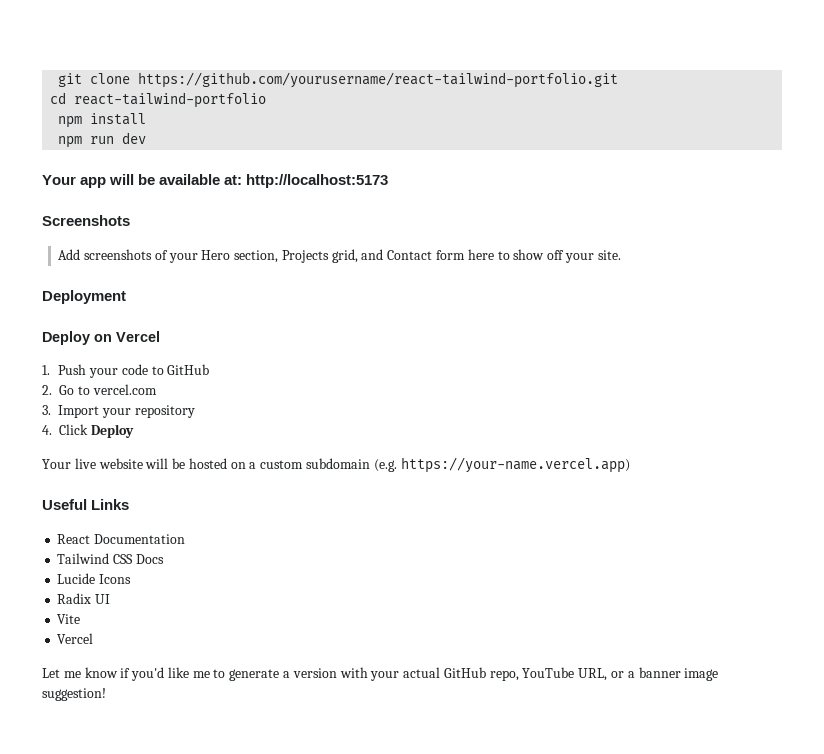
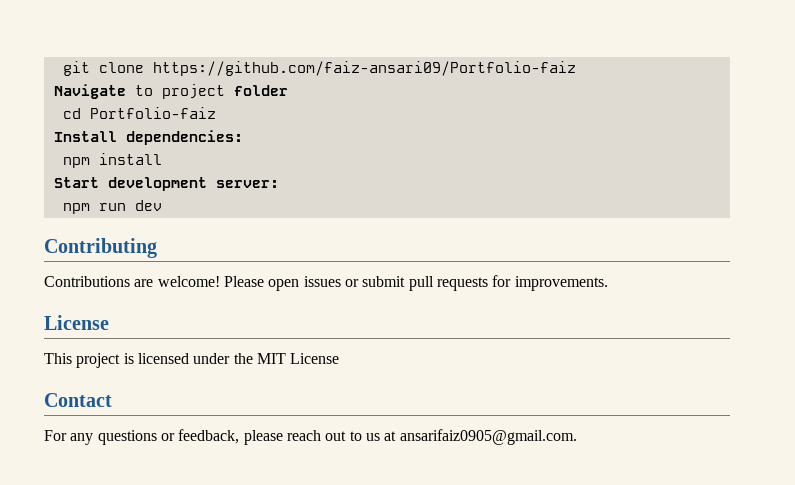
[138,72,619,88] [50,92,267,108] https://github.com/yourusername/react-tailwind-portfolio.git // cd react-tailwind-portfolio -> [152,61,576,76] [53,84,288,99] [62,107,216,119] [53,130,243,145] https://github.com/faiz-ansari09/Portfolio-faiz // Navigate to project folder // cd Portfolio-faiz // Install dependencies:
(147, 119) none -> [53,177,279,191] // Start development server:
[42,174,389,188] [42,215,130,226] [58,249,621,263] [42,290,126,304] [42,331,160,345] [42,364,210,378] [42,384,157,395] [42,405,195,418] [42,424,134,438] [42,457,630,473] [42,499,130,510] [57,534,186,544] [57,553,164,564] [57,573,132,584] [57,593,111,604] [57,614,81,624] [57,633,94,644] [42,667,719,681] [42,688,106,701] Your app will be available at: http://localhost:5173 // Screenshots // Add screenshots of your Hero section, Projects grid, and Contact form here to show off your site. // Deployment // Deploy on Vercel // 1. Push your code to GitHub // 2. Go to vercel.com // 3. Import your repository // 4. Click Deploy // Your live website will be hosted on a custom subdomain (e.g. https://your-name.vercel.app) // Useful Links // React Documentation // Tailwind CSS Docs // Lucide Icons // Radix UI // Vite // Vercel // Let me know if you'd like me to generate a version with your actual GitHub repo, YouTube URL, or a banner image suggestion! -> [44,238,157,258] [44,275,608,291] [44,315,109,330] [44,353,340,368] [44,393,112,407] [44,429,577,445] Contributing // Contributions are welcome! Please open issues or submit pull requests for improvements. // License // This project is licensed under the MIT License // Contact // For any questions or feedback, please reach out to us at ansarifaiz0905@gmail.com.

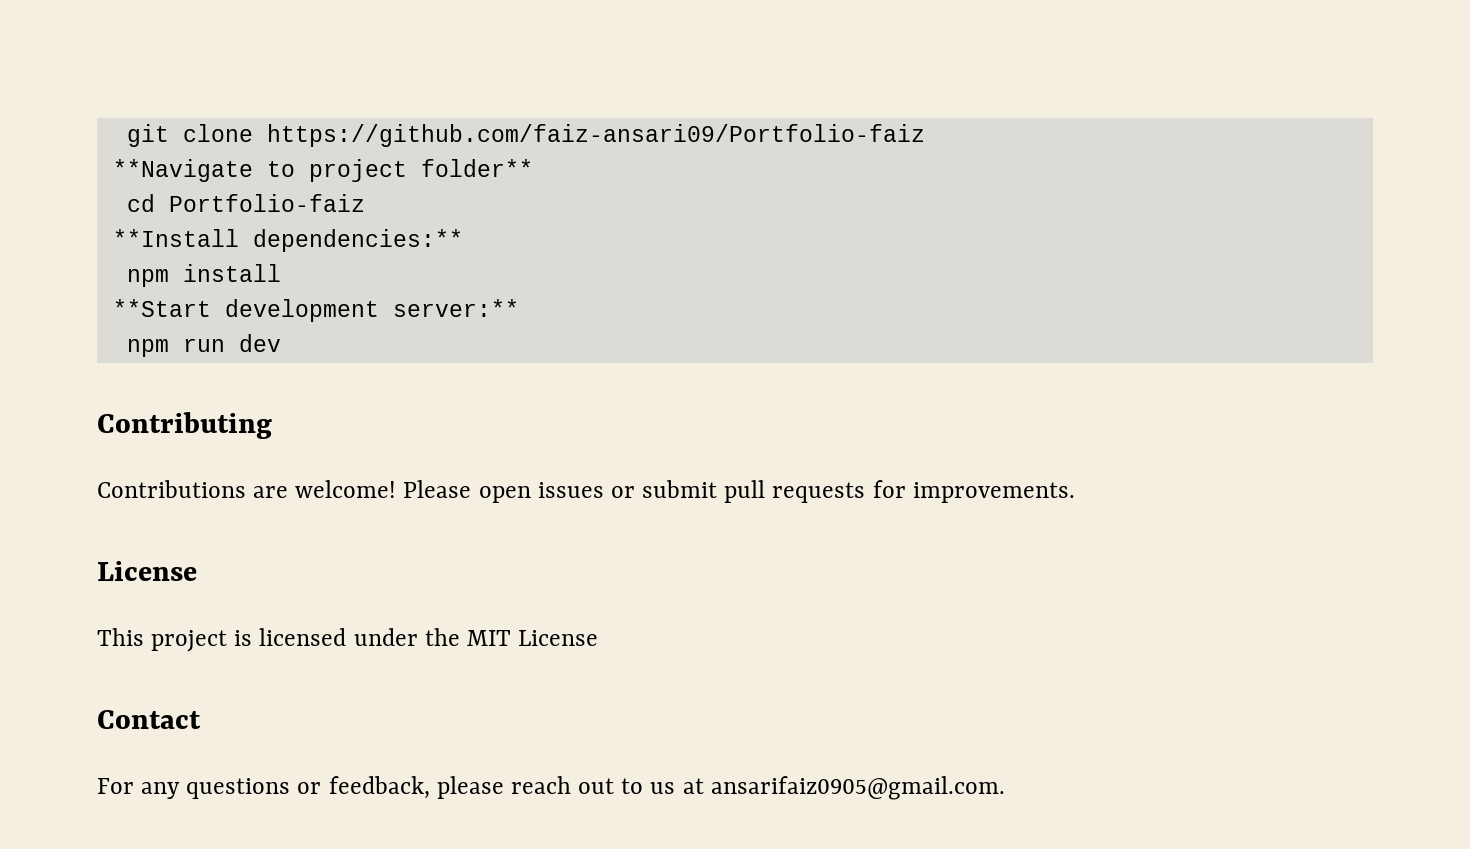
[53,84,126,99] Navigate -> [112,159,253,182] **Navigate
[233,85,288,96] folder -> [420,159,533,177] folder**
[53,130,243,145] Install dependencies: -> [112,229,463,252] **Install dependencies:**
[53,177,279,191] Start development server: -> [112,299,519,322] **Start development server:**

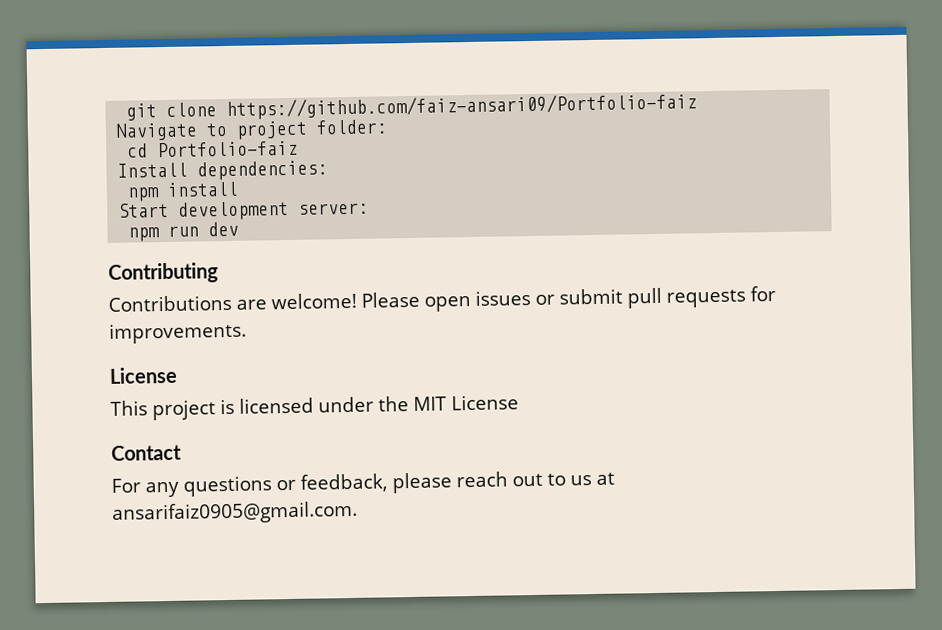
[112,159,253,182] **Navigate -> [116,122,199,141] Navigate
[420,159,533,177] folder** -> [316,119,389,135] folder:
[112,229,463,252] **Install dependencies:** -> [117,160,329,181] Install dependencies:
[112,299,519,322] **Start development server:** -> [118,200,370,221] Start development server:

